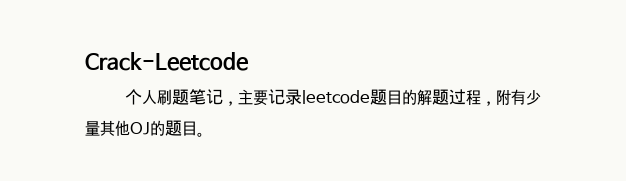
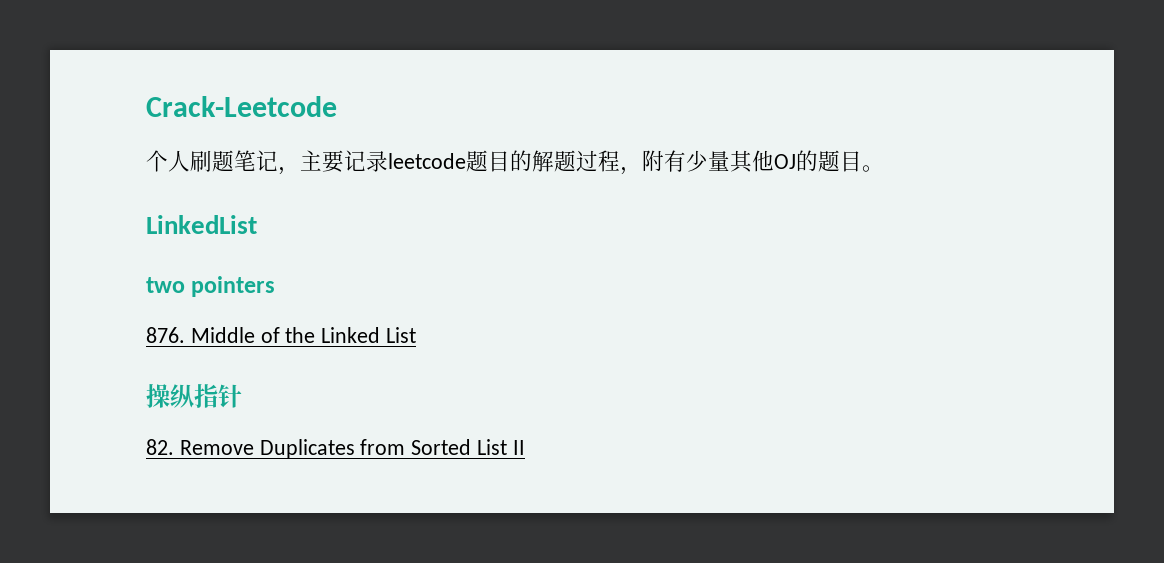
(205, 134) none -> [146,215,257,234] [146,276,276,297] [146,327,417,343] [146,384,242,408] [146,439,525,459] // LinkedList // two pointers // 876. Middle of the Linked List // 操纵指针 // 82. Remove Duplicates from Sorted List II

